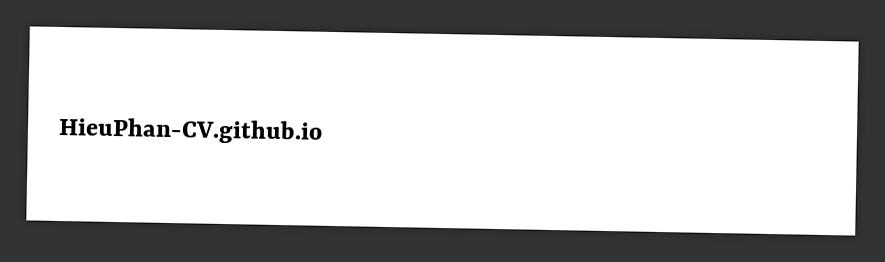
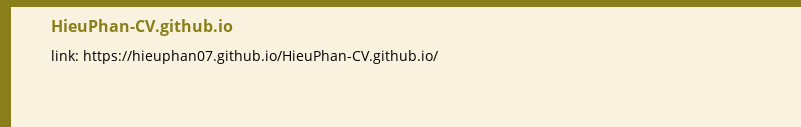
(323, 130) none -> [51,50,438,64] // link: https://hieuphan07.github.io/HieuPhan-CV.github.io/

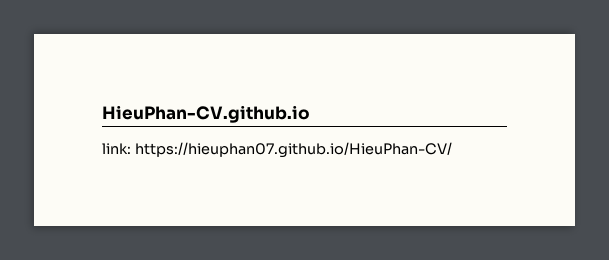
[83,50,438,64] https://hieuphan07.github.io/HieuPhan-CV.github.io/ -> [134,142,452,158] https://hieuphan07.github.io/HieuPhan-CV/

